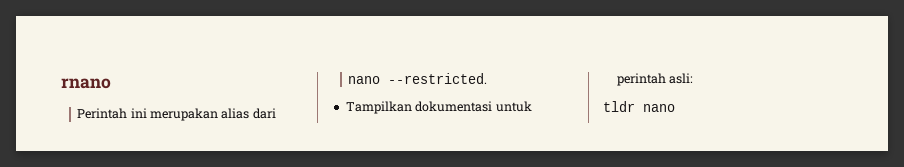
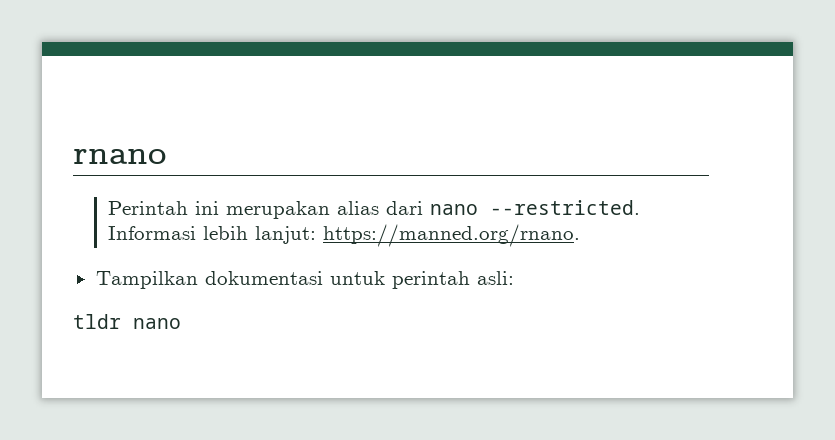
(488, 78) none -> [107,224,580,247] Informasi lebih lanjut: https://manned.org/rnano.

